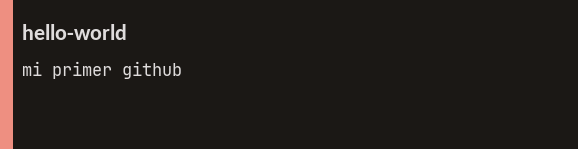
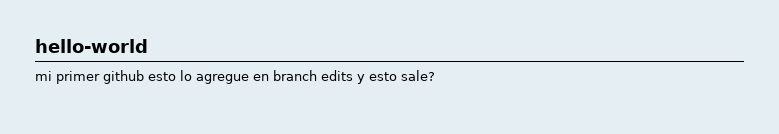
(182, 70) none -> [148,70,435,84] esto lo agregue en branch edits y esto sale?

